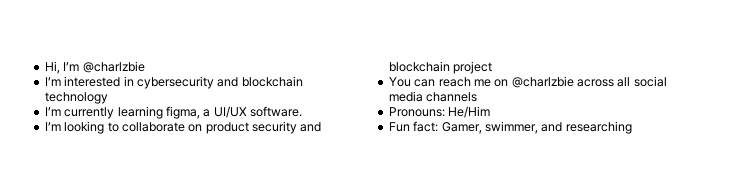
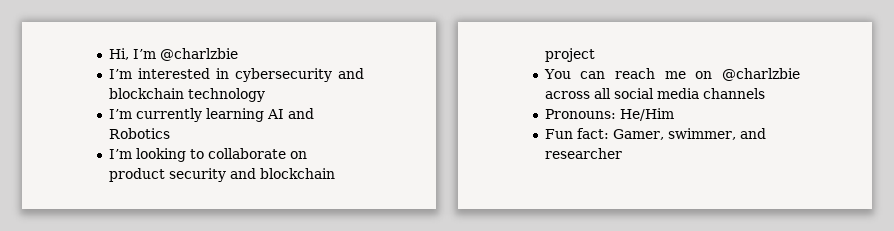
[165,106,302,119] figma, a UI/UX software. -> [266,108,314,119] [108,128,170,139] AI and Robotics
[565,121,632,134] researching -> [544,148,622,159] researcher

